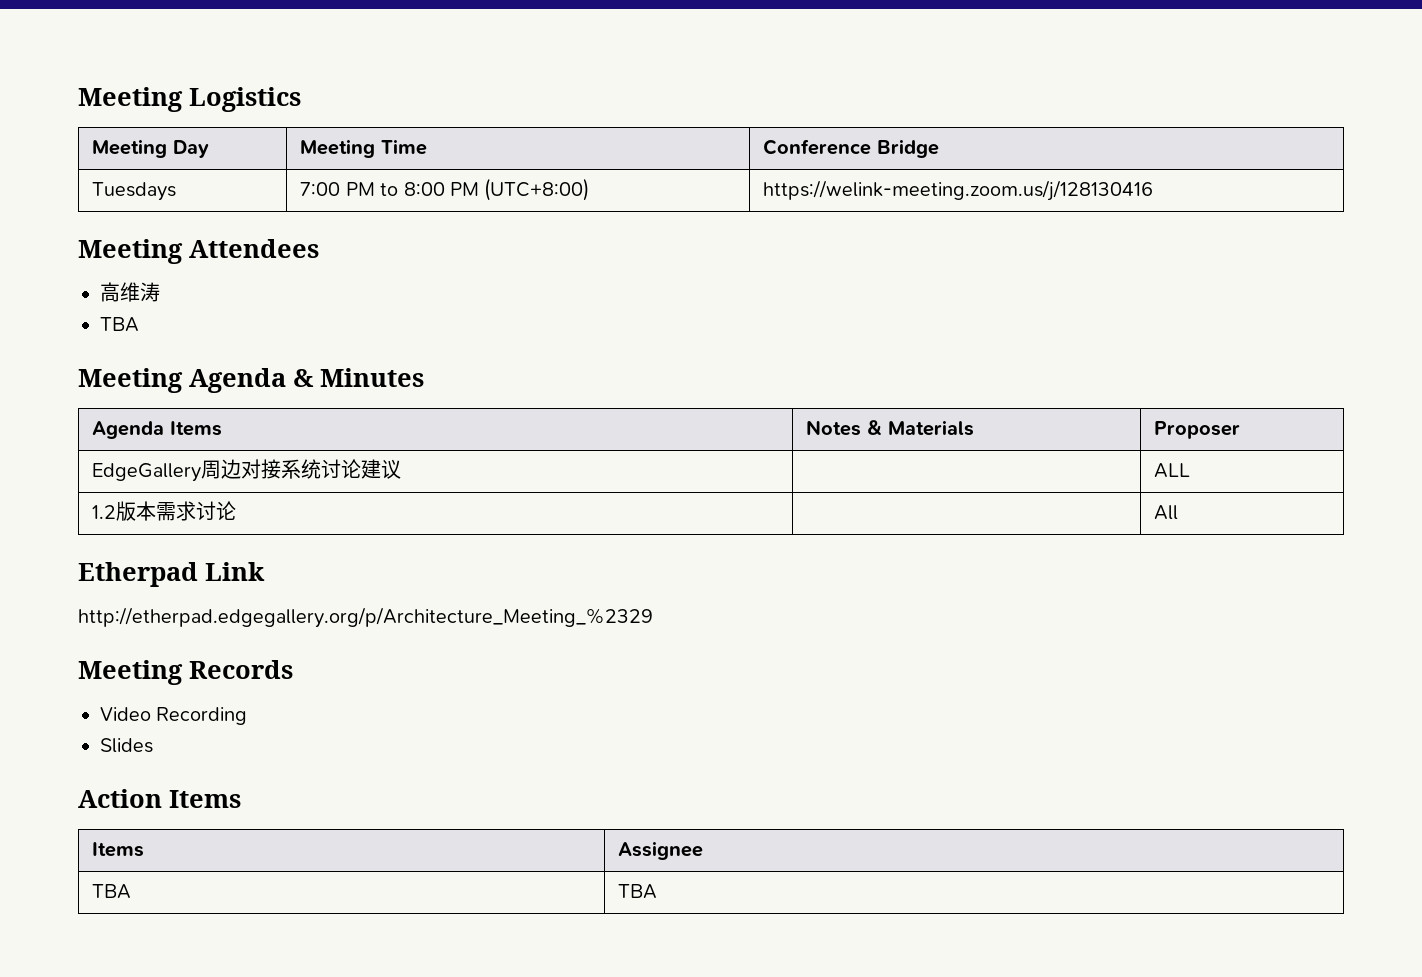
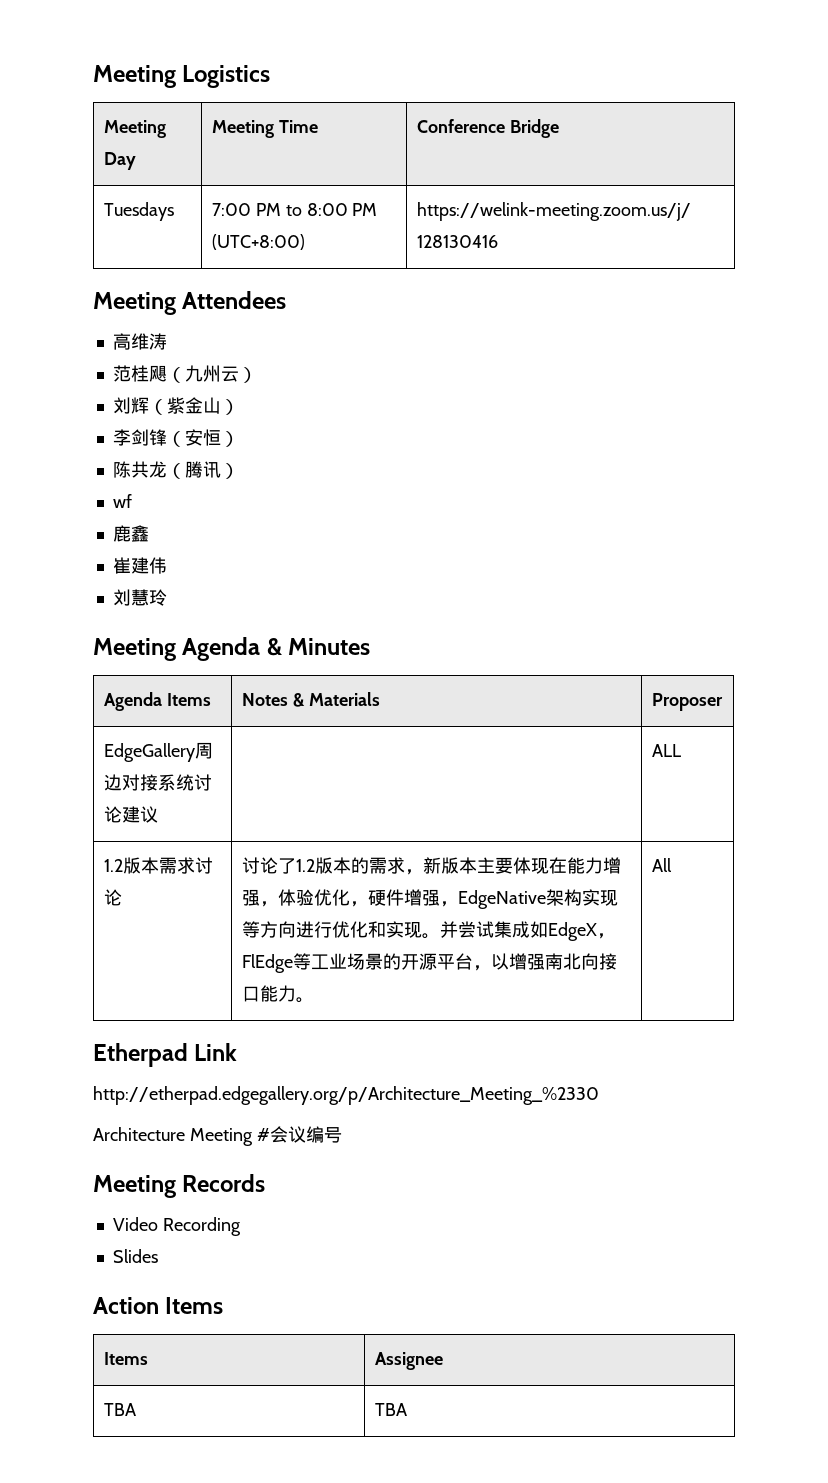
[100,317,139,332] TBA -> [112,365,257,383] [112,397,239,415] [112,429,239,447] [112,461,239,479] [112,494,132,508] [112,525,149,542] [112,557,167,574] [112,589,167,606] 范桂飓（九州云） // 刘辉（紫金山） // 李剑锋（安恒） // 陈共龙（腾讯） // wf // 鹿鑫 // 崔建伟 // 刘慧玲
[1154,505,1179,520] [78,562,265,587] [78,607,653,628] | All // Etherpad Link // http://etherpad.edgegallery.org/p/Architecture_Meeting_%2329 -> [241,857,621,875] [241,889,618,909] [241,921,615,941] [241,953,617,973] [241,985,314,1003] [651,858,672,872] [93,1043,238,1067] [93,1086,599,1105] [93,1126,342,1146] 讨论了1.2版本的需求，新版本主要体现在能力增强，体验优化，硬件增强，EdgeNative架构实现等方向进行优化和实现。并尝试集成如EdgeX，FlEdge等工业场景的开源平台，以增强南北向接口能力。 | All // Etherpad Link // http://etherpad.edgegallery.org/p/Architecture_Meeting_%2330 // Architecture Meeting #会议编号

